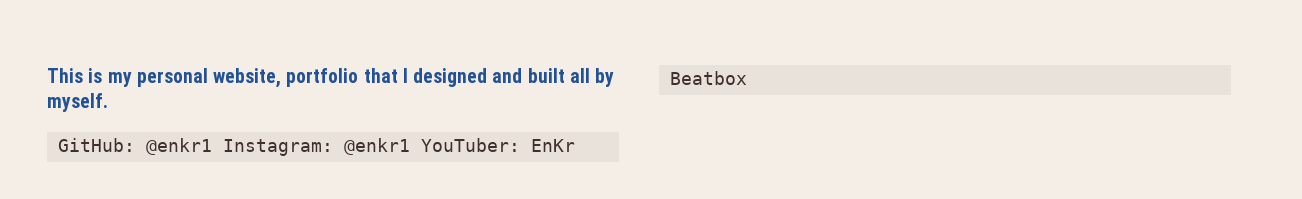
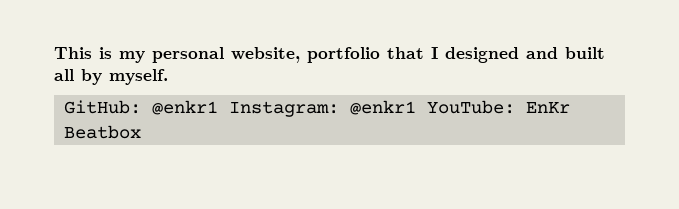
[420,138,520,152] YouTuber: -> [426,100,515,114] YouTube:

